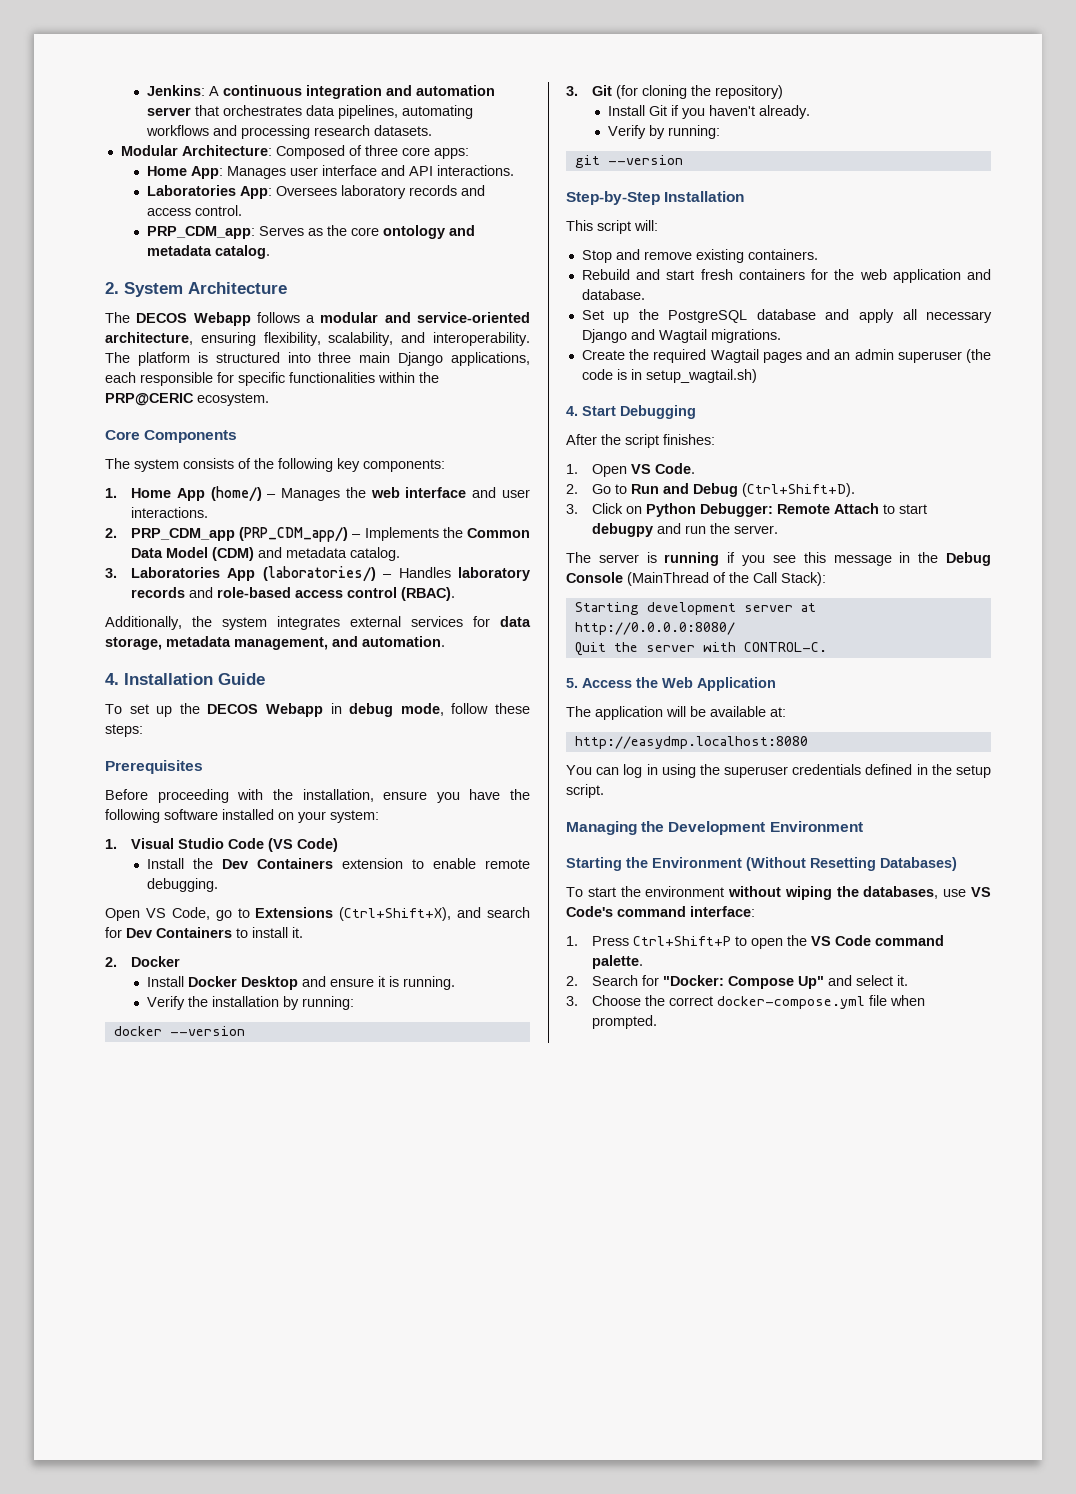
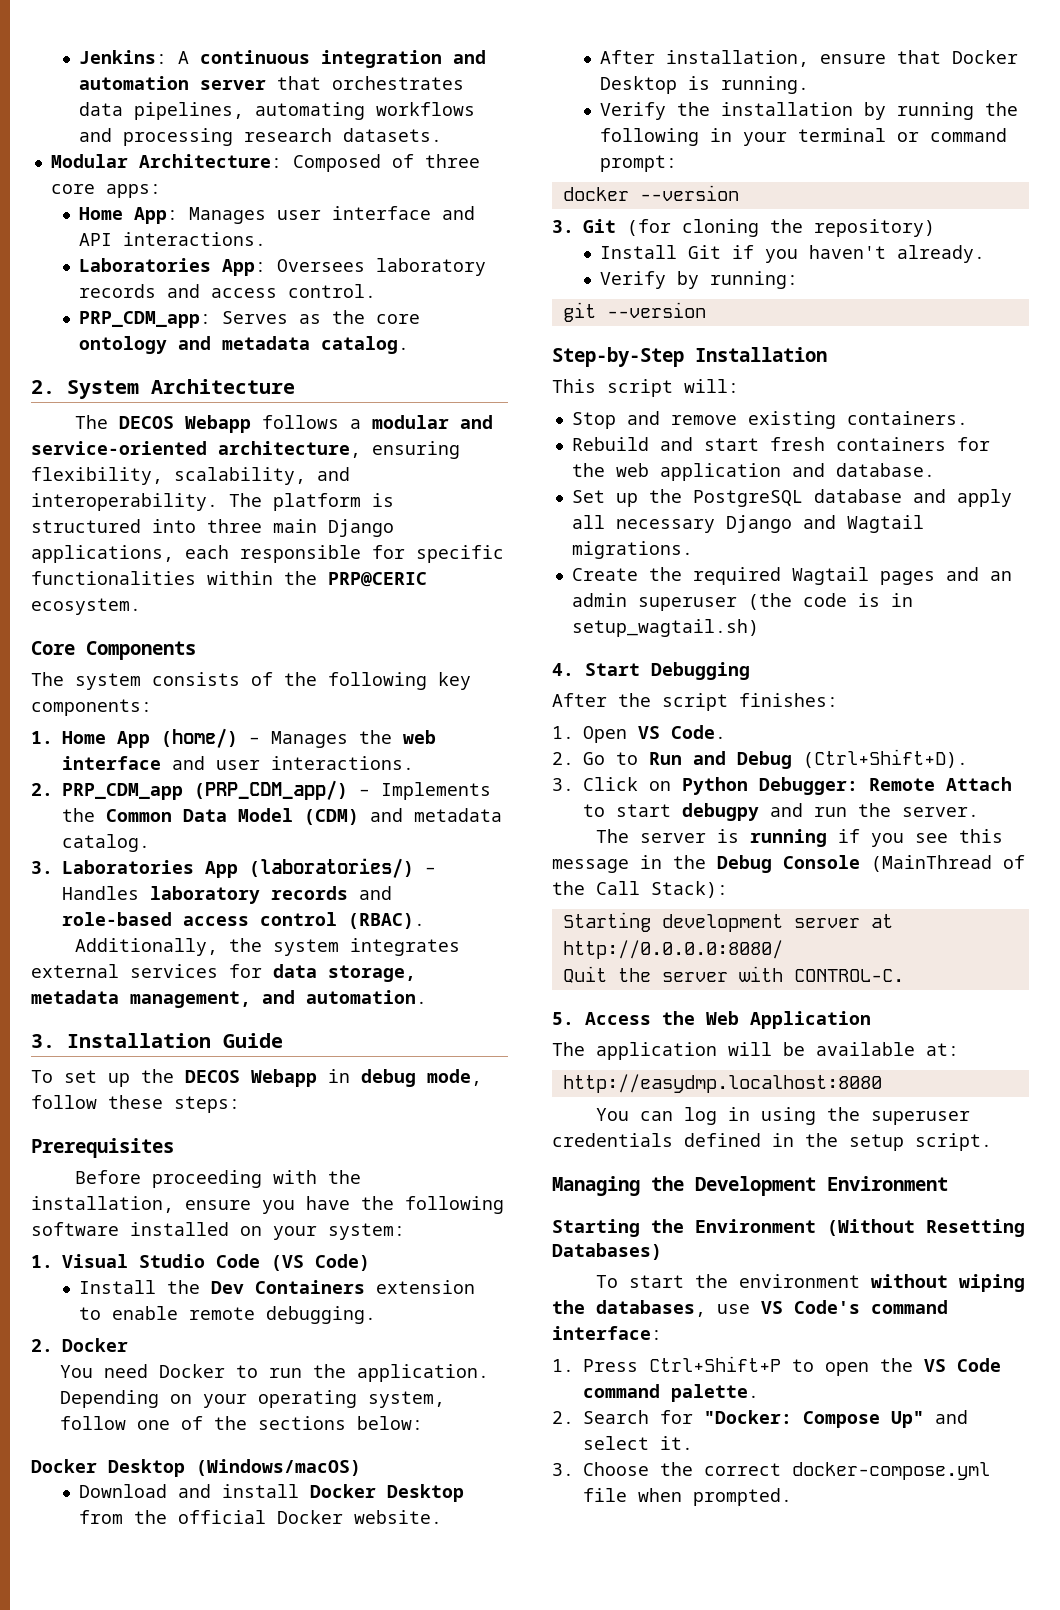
[105,673,119,685] 4. -> [31,1034,55,1048] 3.
[105,907,530,921] [105,927,303,938] [105,956,181,967] [147,976,386,990] Open VS Code, go to Extensions (Ctrl+Shift+X), and search for Dev Containers to install it. // 2. Docker // Install Docker Desktop and ensure it -> [31,1338,128,1352] [59,1364,489,1382] [59,1390,445,1408] [59,1416,423,1430] [31,1459,361,1477] [79,1484,465,1502] [79,1510,443,1524] [600,50,1019,67] [600,76,678,94] 2. Docker // You need Docker to run the application. Depending on your operating system, follow one of the sections below: // Docker Desktop (Windows/macOS) // Download and install Docker Desktop from the official Docker website. // After installation, ensure that Docker Desktop
[302,996,355,1010] running: -> [897,102,1019,120] [600,128,1008,146] [600,155,678,172] running the following in your terminal or command prompt:

